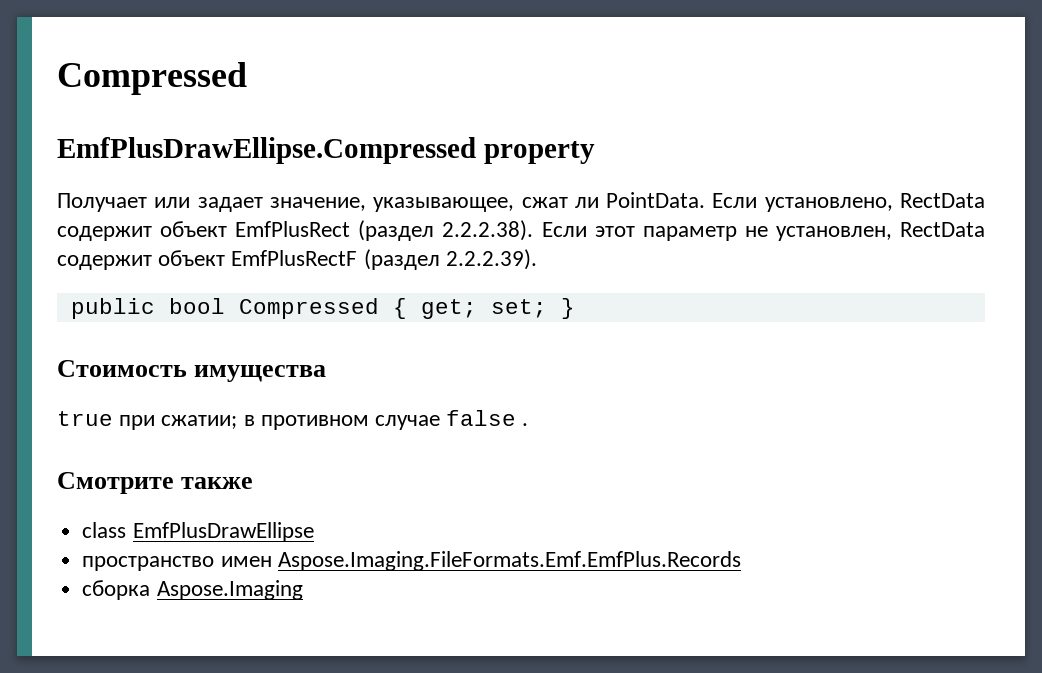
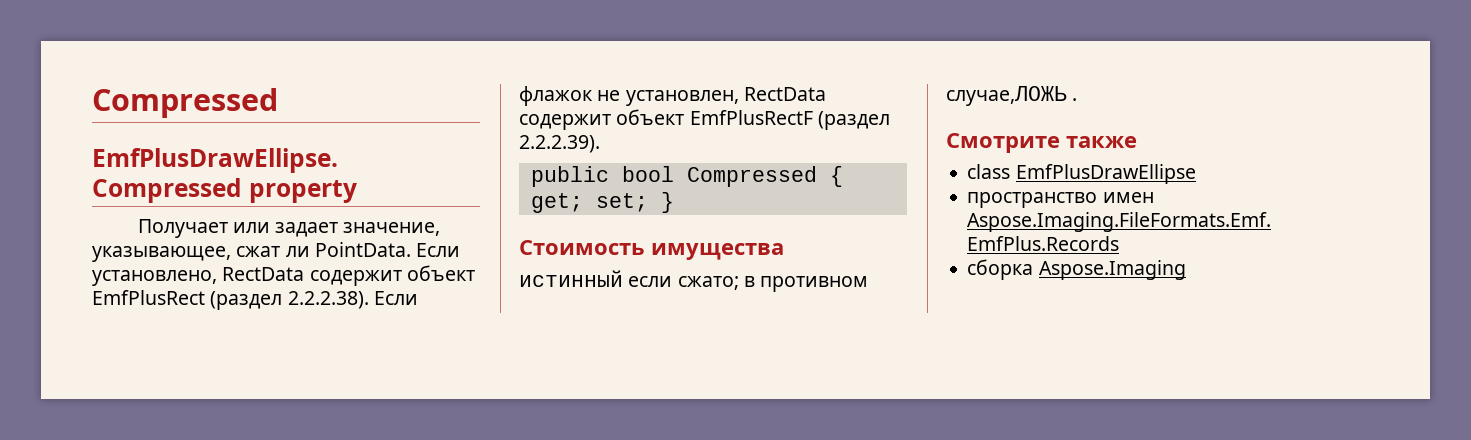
[594,226,737,241] этот параметр -> [519,86,593,106] флажок
[57,410,517,430] true при сжатии; в противном случае false -> [519,270,869,292] [946,86,1067,106] истинный если сжато; в противном случае,ЛОЖЬ

